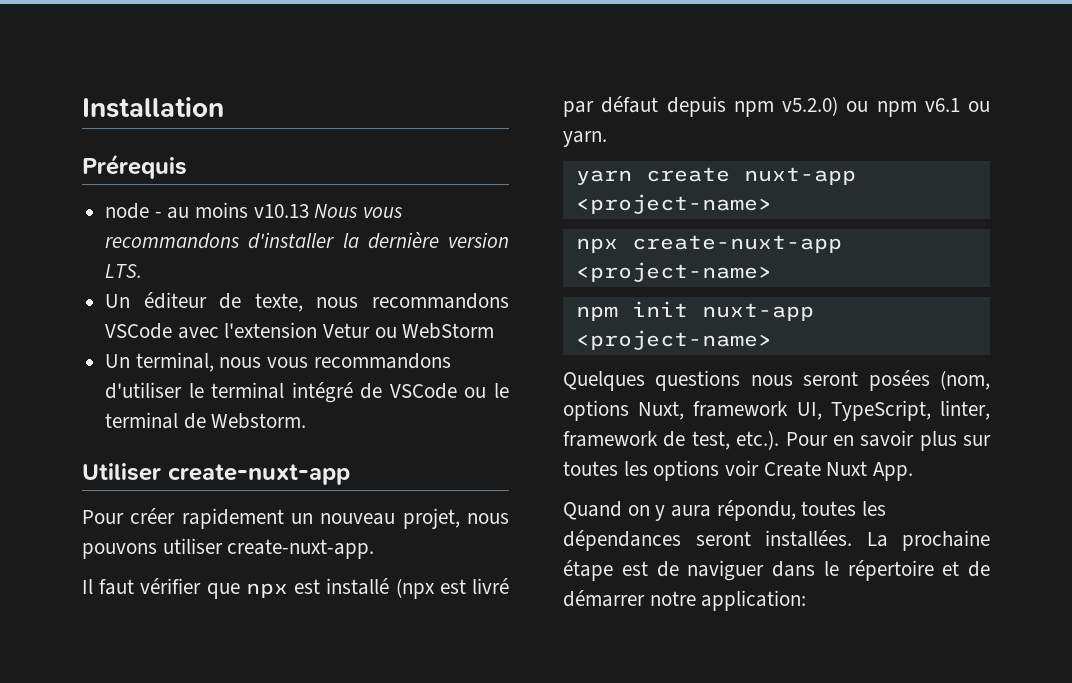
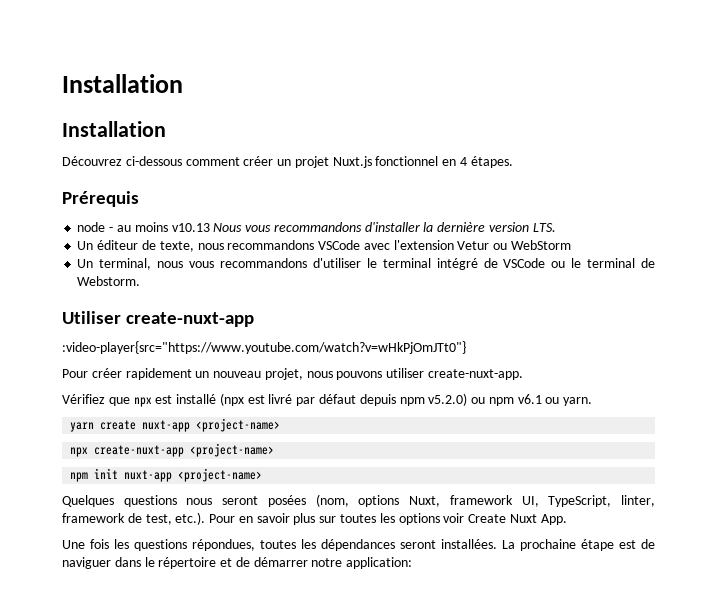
[82,97,224,118] Installation -> [62,74,183,93] [62,121,166,137] [62,156,513,168] Installation // Installation // Découvrez ci-dessous comment créer un projet Nuxt.js fonctionnel en 4 étapes.
(350, 474) none -> [62,341,466,354] // :video-player{src="https://www.youtube.com/watch?v=wHkPjOmJTt0"}
[82,578,202,595] Il faut vérifier -> [62,394,105,404] Vérifiez
[563,500,796,521] Quand on y aura répondu, -> [62,539,255,551] Une fois les questions répondues,

